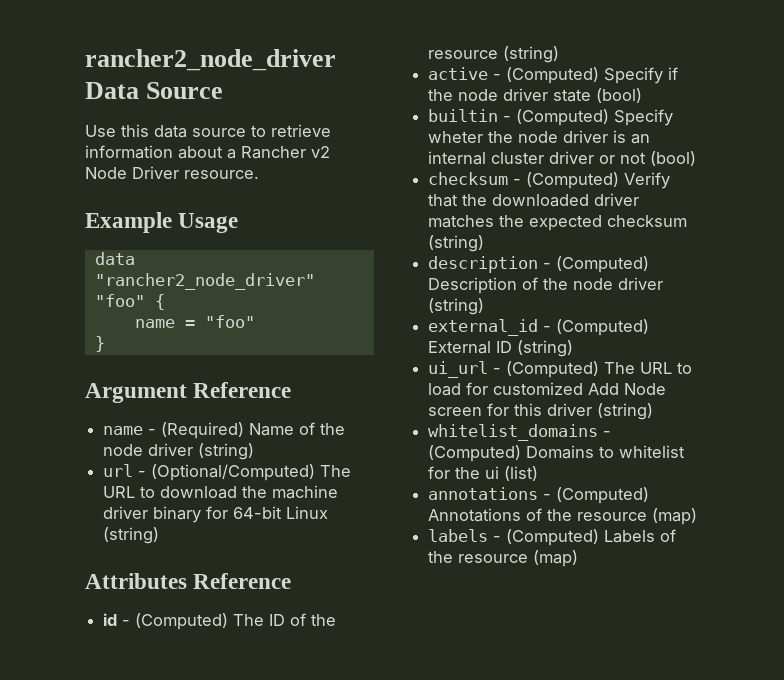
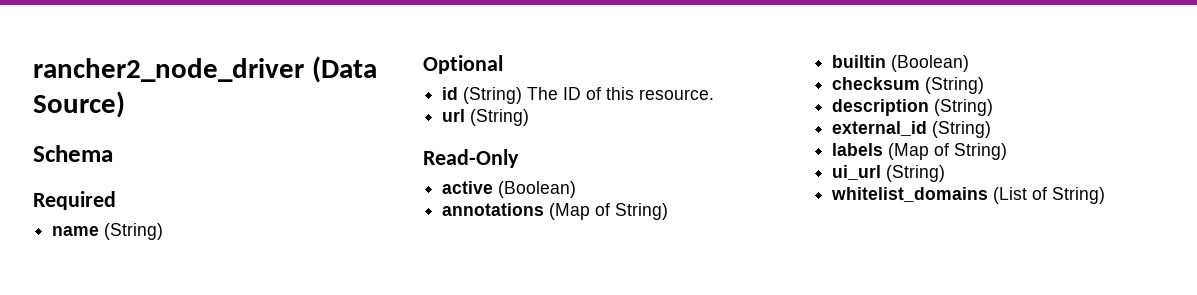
[85,82,224,99] [85,124,331,138] [85,145,330,159] [85,166,259,179] [85,212,239,233] [94,252,135,265] [94,273,315,290] [94,294,165,310] [134,315,255,328] [94,336,105,352] [85,382,292,403] [103,422,346,439] [103,443,255,460] [103,464,352,481] [103,485,339,499] [103,506,329,523] [103,527,160,544] [85,573,292,589] Data Source // Use this data source to retrieve information about a Rancher v2 Node Driver resource. // Example Usage // data "rancher2_node_driver" "foo" { // name = "foo" // } // Argument Reference // name - (Required) Name of the node driver (string) // url - (Optional/Computed) The URL to download the machine driver binary for 64-bit Linux (string) // Attributes Reference -> [311,56,377,83] [33,91,125,118] [33,145,113,162] [33,191,116,210] [52,223,164,240] [423,55,503,74] (Data Source) // Schema // Required // name (String) // Optional
[122,613,229,630] - (Computed) -> [463,87,523,104] (String)
[311,614,337,626] [428,46,560,63] [428,67,679,84] [428,88,643,103] [428,109,674,126] [428,130,651,144] [428,151,697,166] [428,172,671,189] [428,193,640,207] [428,215,688,231] [428,235,485,252] [428,256,650,273] [428,277,664,294] [428,298,485,315] [428,319,650,336] [428,340,574,357] [428,361,693,378] [428,382,667,396] [428,403,654,420] [428,424,612,441] [428,445,686,462] [428,466,539,481] [428,487,650,504] [428,508,698,525] [428,529,677,546] [428,550,579,567] the resource (string) // active - (Computed) Specify if the node driver state (bool) // builtin - (Computed) Specify wheter the node driver is an internal cluster driver or not (bool) // checksum - (Computed) Verify that the downloaded driver matches the expected checksum (string) // description - (Computed) Description of the node driver (string) // external_id - (Computed) External ID (string) // ui_url - (Computed) The URL to load for customized Add Node screen for this driver (string) // whitelist_domains - (Computed) Domains to whitelist for the ui (list) // annotations - (Computed) Annotations of the resource (map) // labels - (Computed) Labels of the resource (map) -> [606,87,715,100] [442,109,530,126] [423,149,519,168] [442,181,577,198] [442,203,669,220] [832,55,970,72] [832,77,985,94] [832,99,994,116] [832,121,992,138] [832,143,1008,160] [832,165,946,182] [831,187,1106,204] this resource. // url (String) // Read-Only // active (Boolean) // annotations (Map of String) // builtin (Boolean) // checksum (String) // description (String) // external_id (String) // labels (Map of String) // ui_url (String) // whitelist_domains (List of String)

